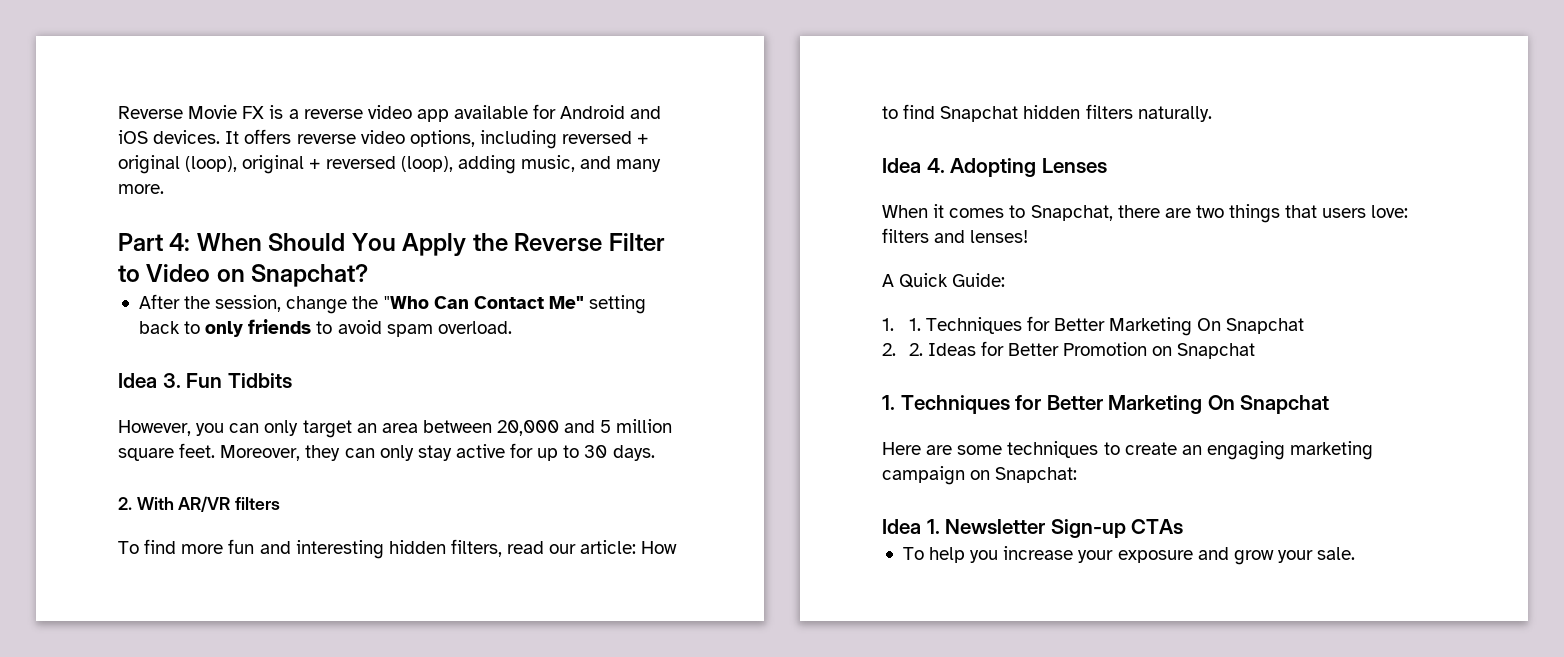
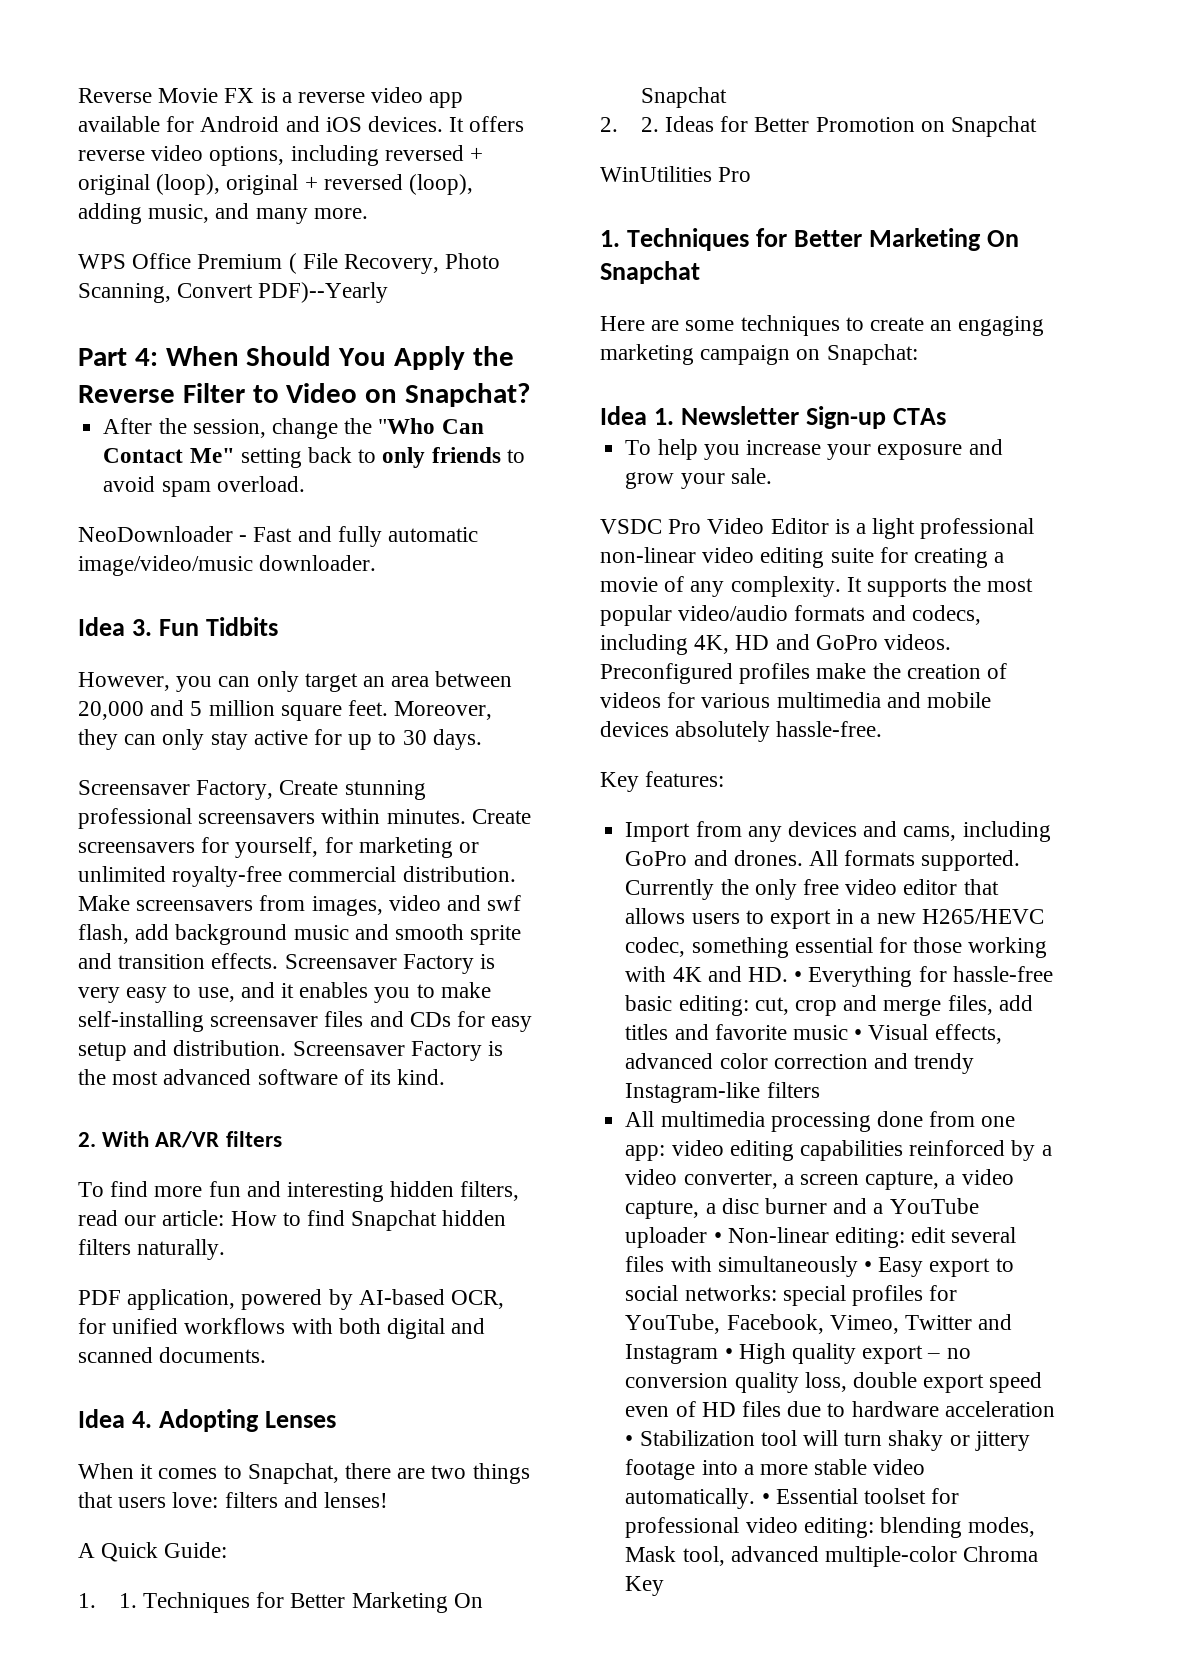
(164, 189) none -> [78,253,501,274] [78,282,389,303] // WPS Office Premium ( File Recovery, Photo Scanning, Convert PDF)--Yearly
(512, 327) none -> [78,526,479,547] [78,555,377,576] // NeoDownloader - Fast and fully automatic image/video/music downloader.
(655, 453) none -> [78,780,426,800] [78,808,531,829] [78,837,480,858] [78,866,516,887] [78,895,522,916] [78,924,522,945] [78,953,496,974] [78,982,491,1003] [78,1011,533,1032] [78,1040,504,1061] [78,1069,446,1085] // Screensaver Factory, Create stunning professional screensavers within minutes. Create screensavers for yourself, for marketing or unlimited royalty-free commercial distribution. Make screensavers from images, video and swf flash, add background music and smooth sprite and transition effects. Screensaver Factory is very easy to use, and it enables you to make self-installing screensaver files and CDs for easy setup and distribution. Screensaver Factory is the most advanced software of its kind.
(1212, 114) none -> [78,1289,505,1310] [78,1318,486,1339] [78,1347,267,1363] // PDF application, powered by AI-based OCR, for unified workflows with both digital and scanned documents.
(1256, 351) none -> [600,166,752,182] // WinUtilities Pro
(1356, 553) none -> [600,518,1035,539] [600,547,1005,568] [600,576,1034,597] [600,605,981,626] [600,634,952,655] [600,663,1008,684] [600,692,992,708] [600,721,883,742] [600,771,725,792] [625,821,1051,842] [625,850,1021,871] [625,879,999,900] [625,908,1044,929] [625,937,1048,958] [625,966,1053,987] [625,995,1033,1016] [625,1024,1002,1044] [625,1053,975,1074] [625,1082,820,1103] [625,1111,1016,1132] [625,1140,1052,1161] [625,1169,1014,1190] [625,1198,979,1219] [625,1227,1017,1248] [625,1256,1014,1277] [625,1285,958,1306] [625,1314,1013,1334] [625,1343,971,1364] [625,1372,1043,1393] [625,1401,1055,1417] [625,1430,1030,1451] [625,1459,926,1480] [625,1488,960,1509] [625,1517,1036,1538] [625,1546,1039,1567] [625,1576,665,1596] // VSDC Pro Video Editor is a light professional non-linear video editing suite for creating a movie of any complexity. It supports the most popular video/audio formats and codecs, including 4K, HD and GoPro videos. Preconfigured profiles make the creation of videos for various multimedia and mobile devices absolutely hassle-free. // Key features: // Import from any devices and cams, including GoPro and drones. All formats supported. Сurrently the only free video editor that allows users to export in a new H265/HEVC codec, something essential for those working with 4K and HD. • Everything for hassle-free basic editing: cut, crop and merge files, add titles and favorite music • Visual effects, advanced color correction and trendy Instagram-like filters // All multimedia processing done from one app: video editing capabilities reinforced by a video converter, a screen capture, a video capture, a disc burner and a YouTube uploader • Non-linear editing: edit several files with simultaneously • Easy export to social networks: special profiles for YouTube, Facebook, Vimeo, Twitter and Instagram • High quality export – no conversion quality loss, double export speed even of HD files due to hardware acceleration • Stabilization tool will turn shaky or jittery footage into a more stable video automatically. • Essential toolset for professional video editing: blending modes, Mask tool, advanced multiple-color Chroma Key

